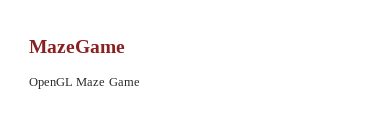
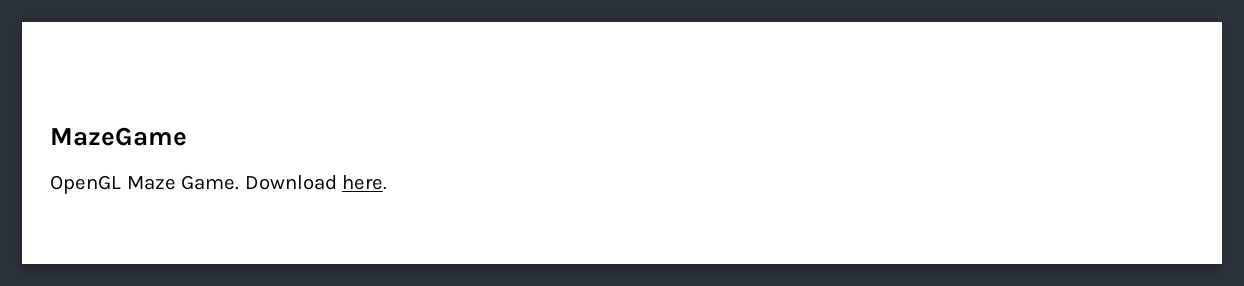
[108,78,140,86] Game -> [181,175,388,190] Game. Download here.

